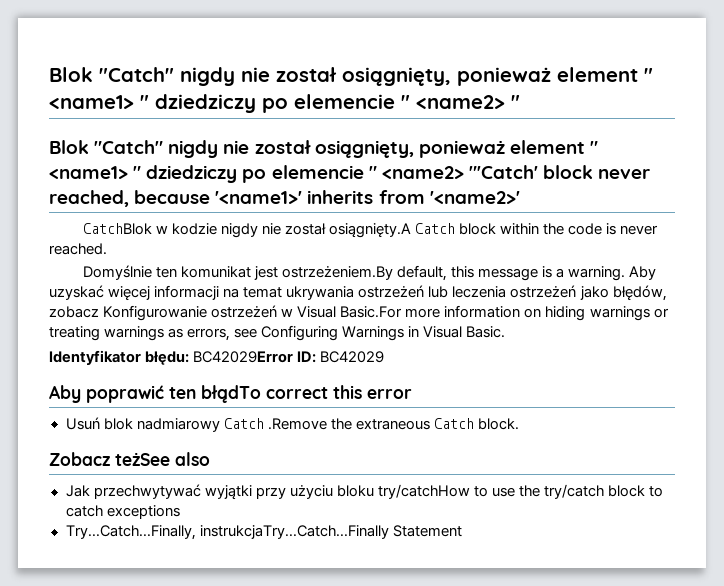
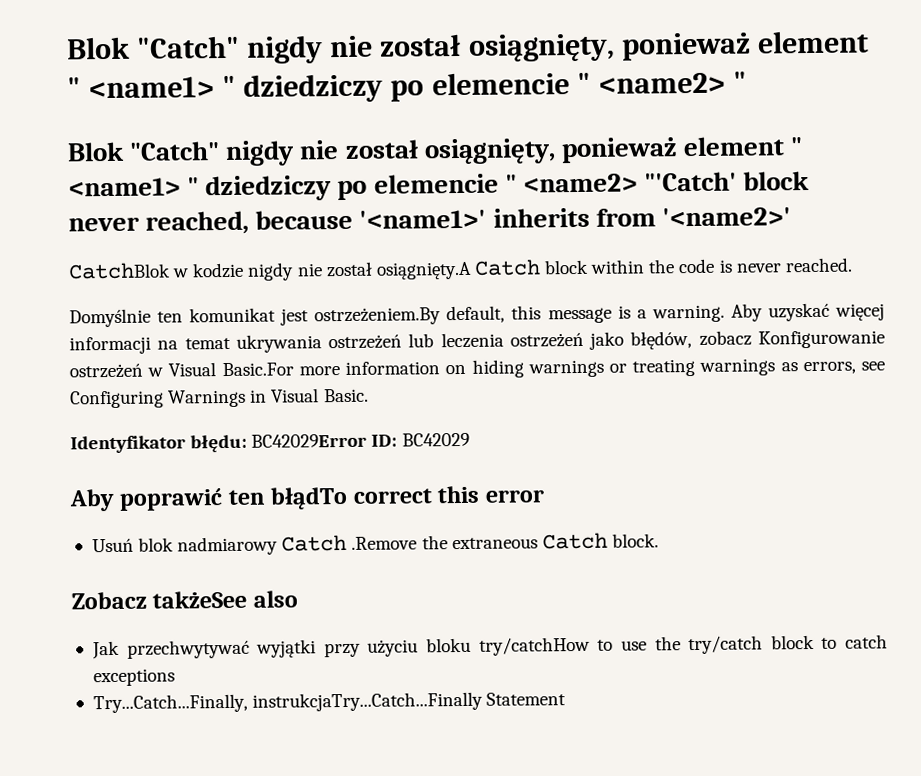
[115,452,170,466] teżSee -> [152,590,248,609] takżeSee

